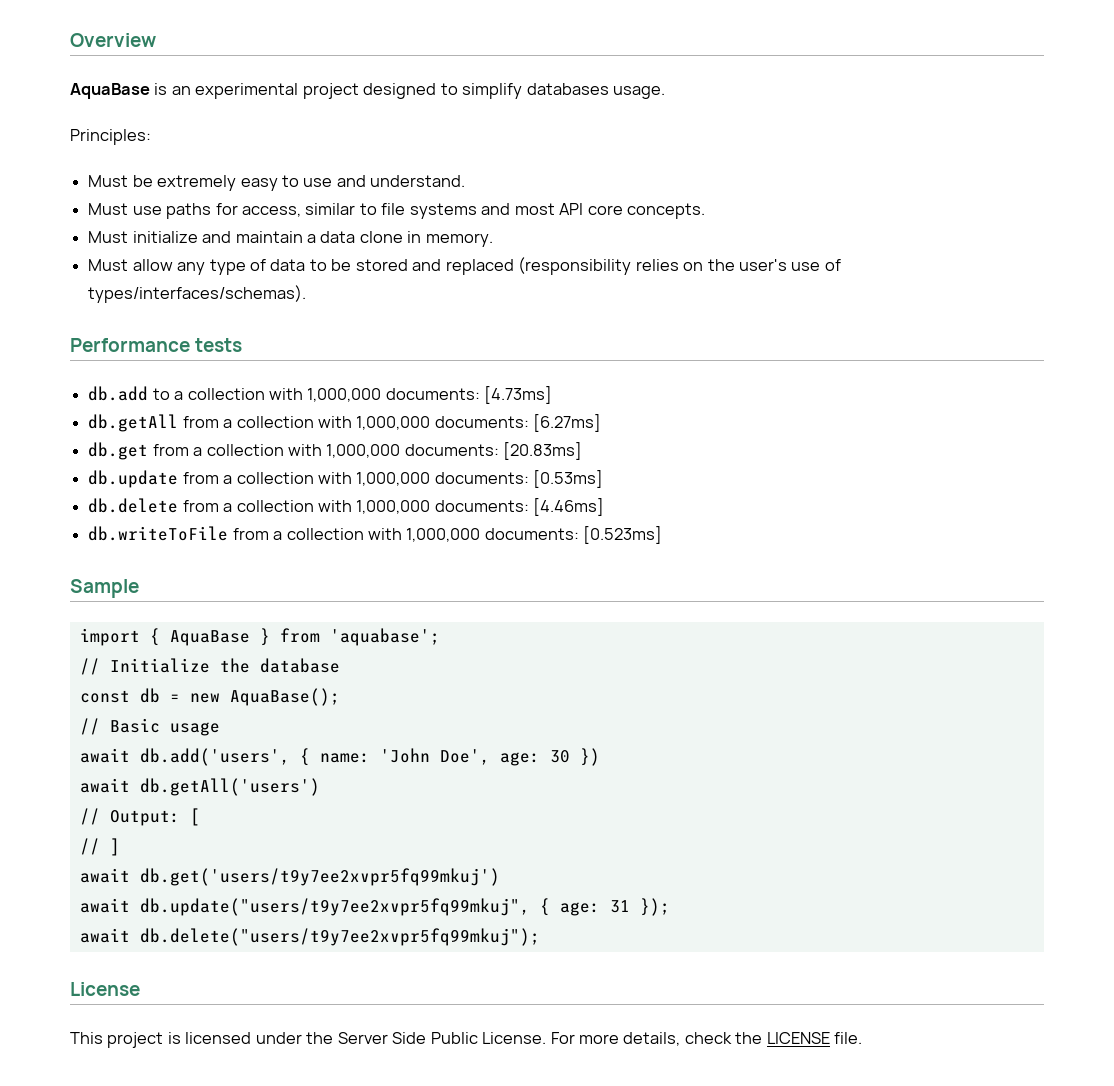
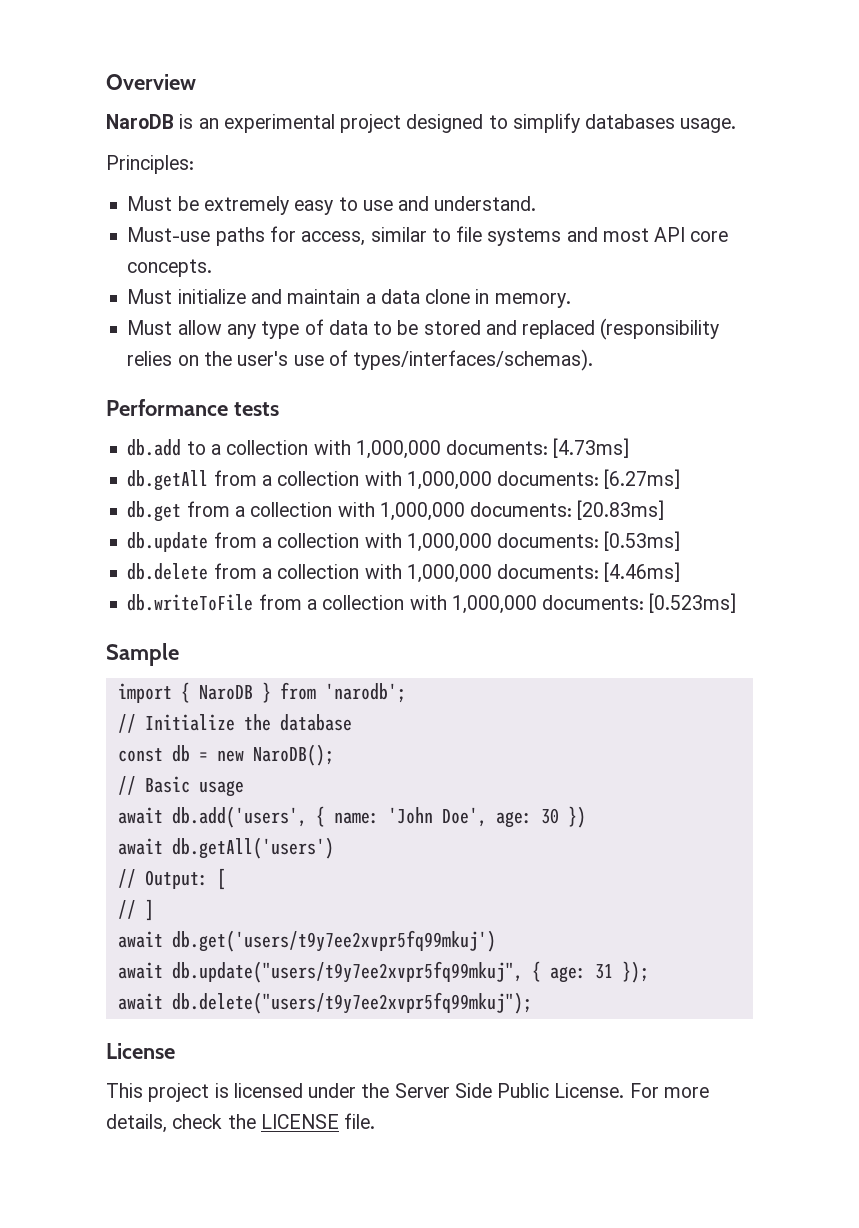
[70,83,150,99] AquaBase -> [106,114,174,129] NaroDB
[88,203,162,215] Must use -> [127,227,211,242] Must-use
[169,630,250,646] AquaBase -> [198,685,253,700] NaroDB
[329,628,440,646] 'aquabase'; -> [324,683,406,703] 'narodb';
[229,688,340,706] AquaBase(); -> [252,744,334,766] NaroDB();

